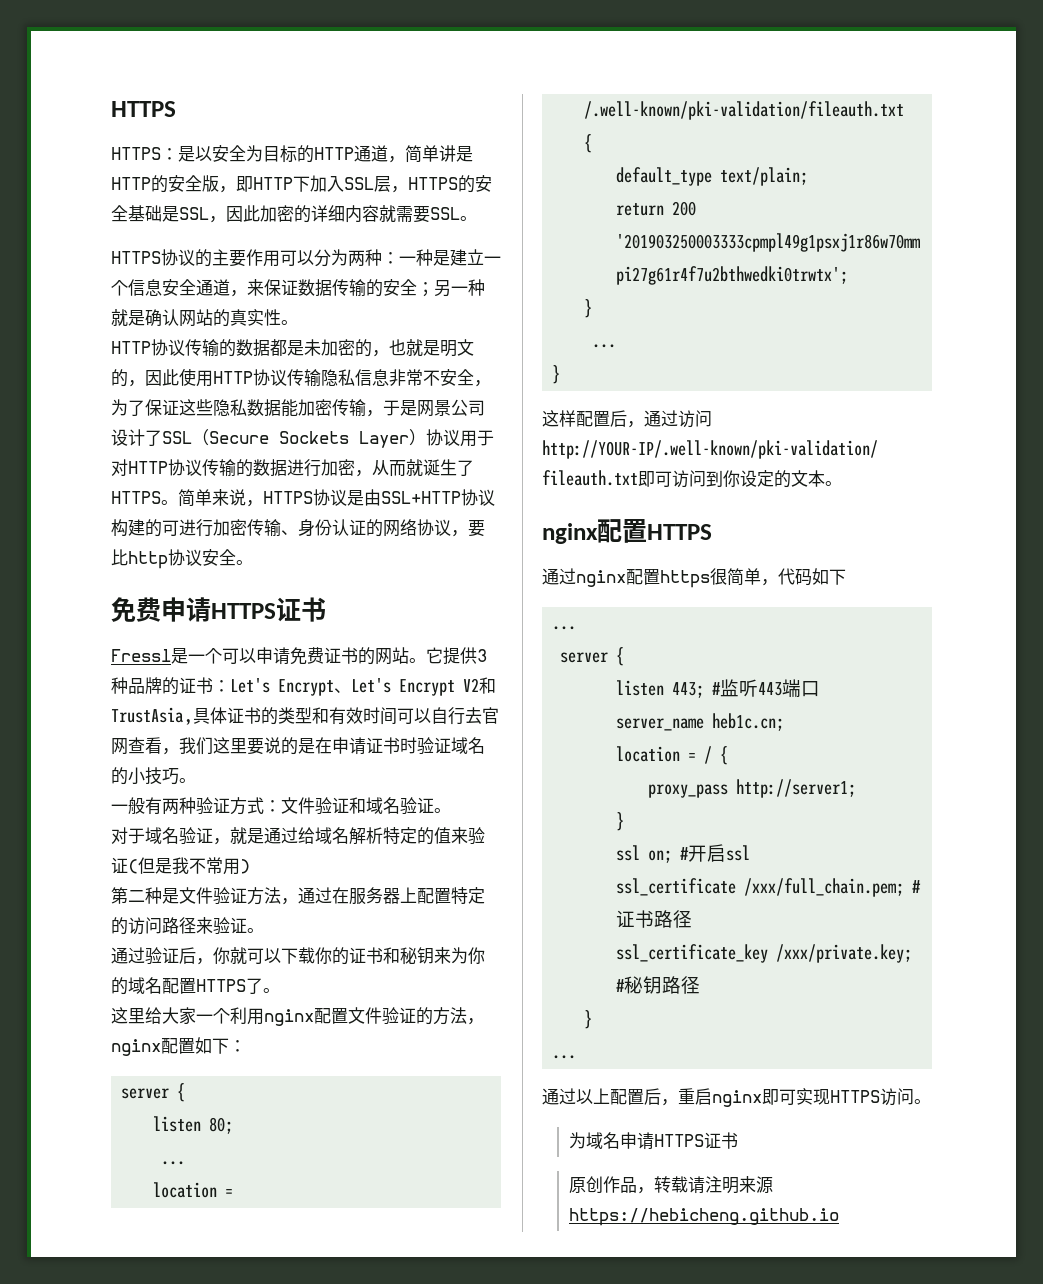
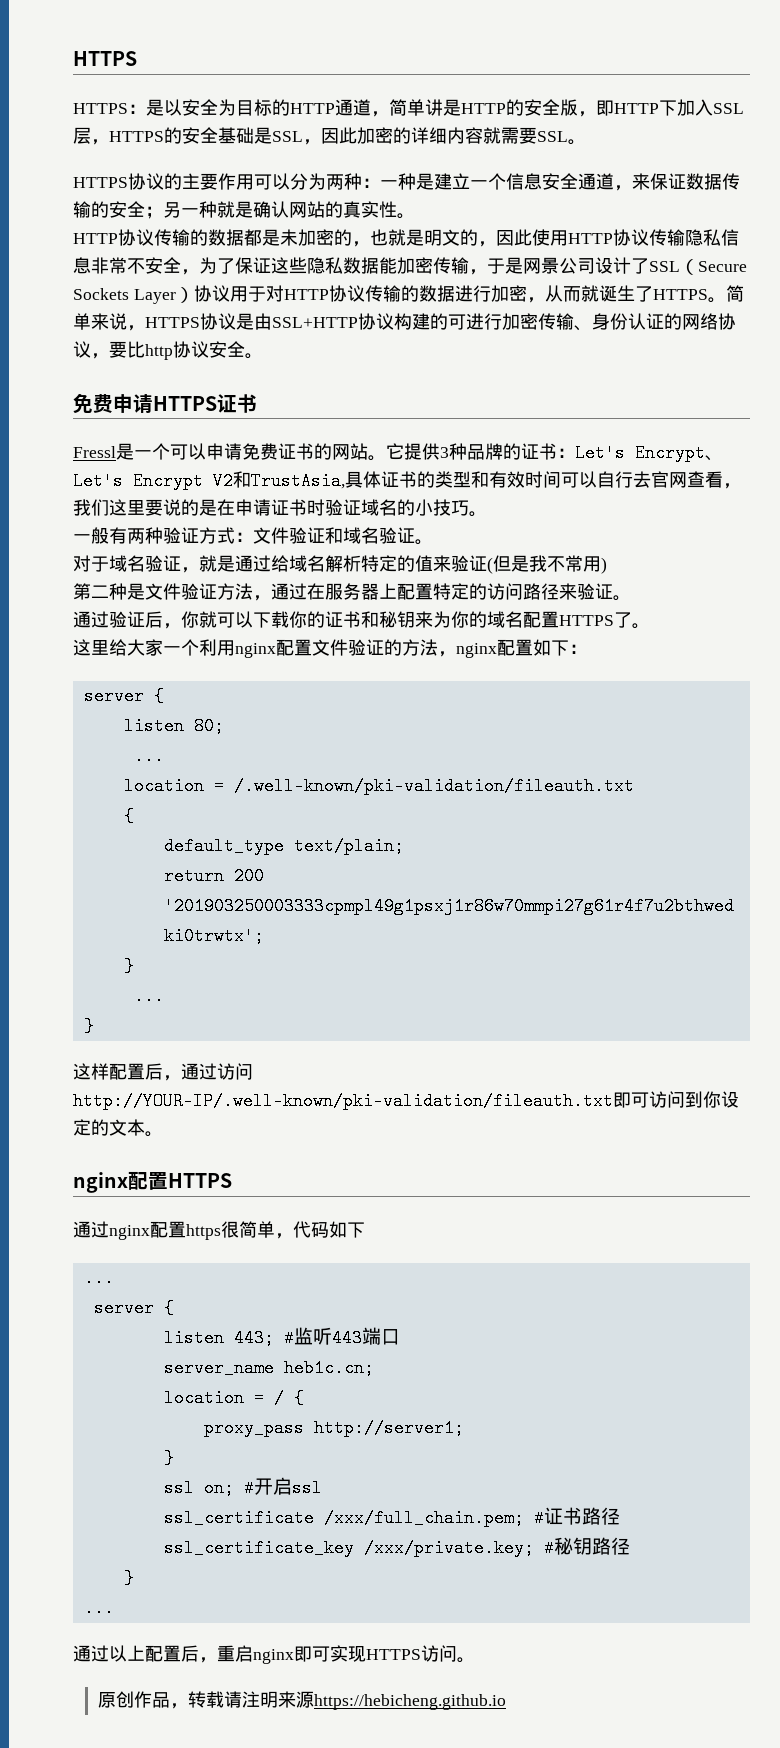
[568,1132,738,1150] // 为域名申请HTTPS证书 -> (475, 1660) none

